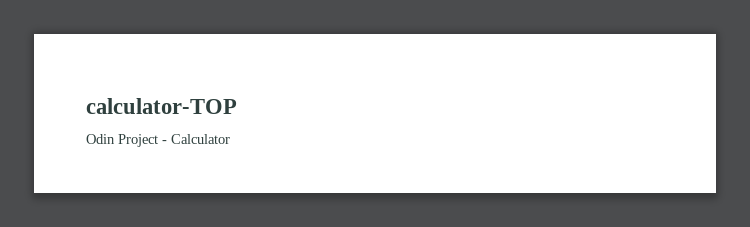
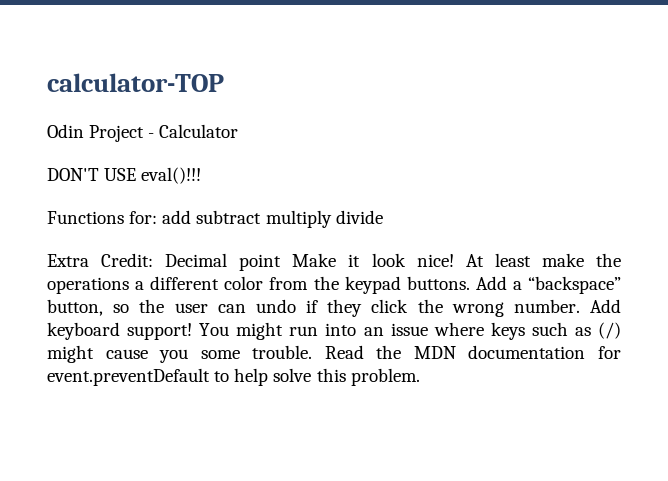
(230, 139) none -> [47,167,202,184] [47,210,383,228] [47,253,621,271] [47,276,622,294] [47,299,621,317] [47,322,621,340] [47,345,621,363] [47,368,420,386] // DON'T USE eval()!!! // Functions for: add subtract multiply divide // Extra Credit: Decimal point Make it look nice! At least make the operations a different color from the keypad buttons. Add a “backspace” button, so the user can undo if they click the wrong number. Add keyboard support! You might run into an issue where keys such as (/) might cause you some trouble. Read the MDN documentation for event.preventDefault to help solve this problem.

